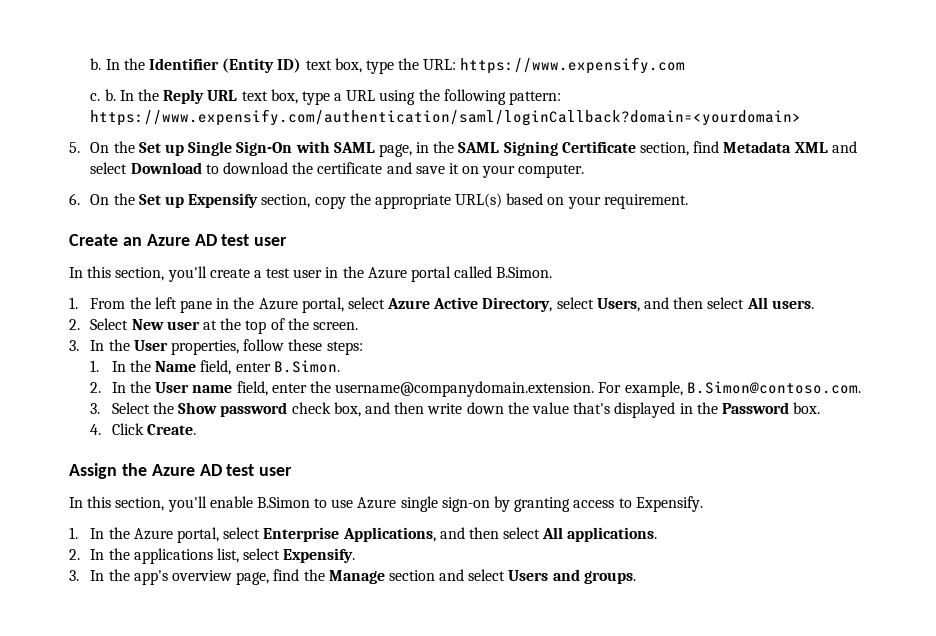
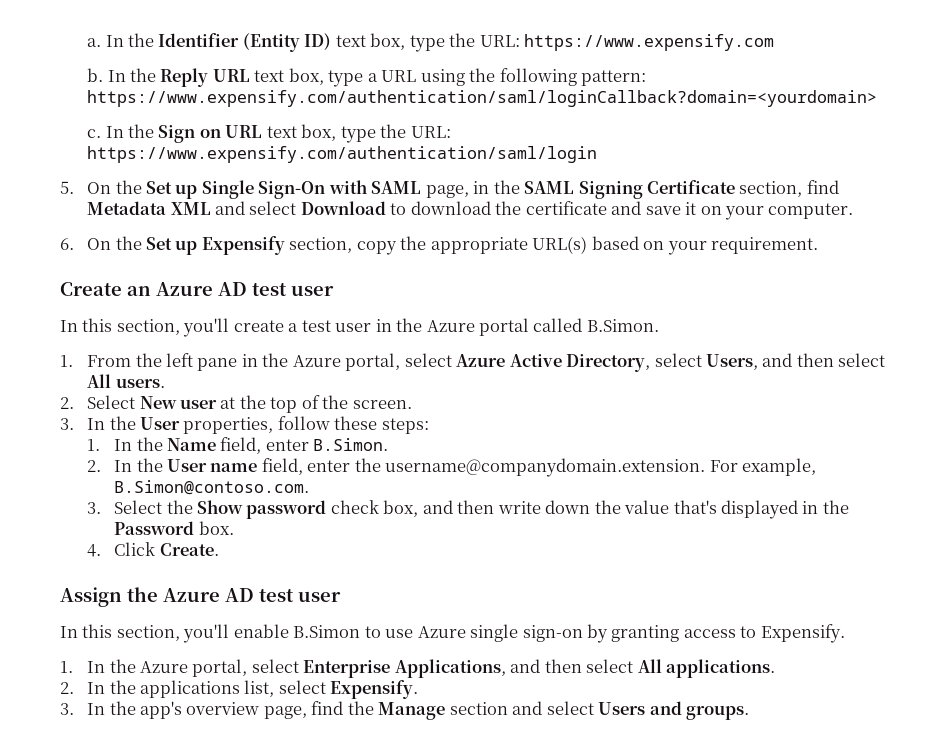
[90,58,102,70] b. -> [87,38,102,47] a.
[90,93,101,101] c. -> (775, 42) none
(802, 117) none -> [87,124,451,143] [87,146,598,163] // c. In the Sign on URL text box, type the URL: https://www.expensify.com/authentication/saml/login

